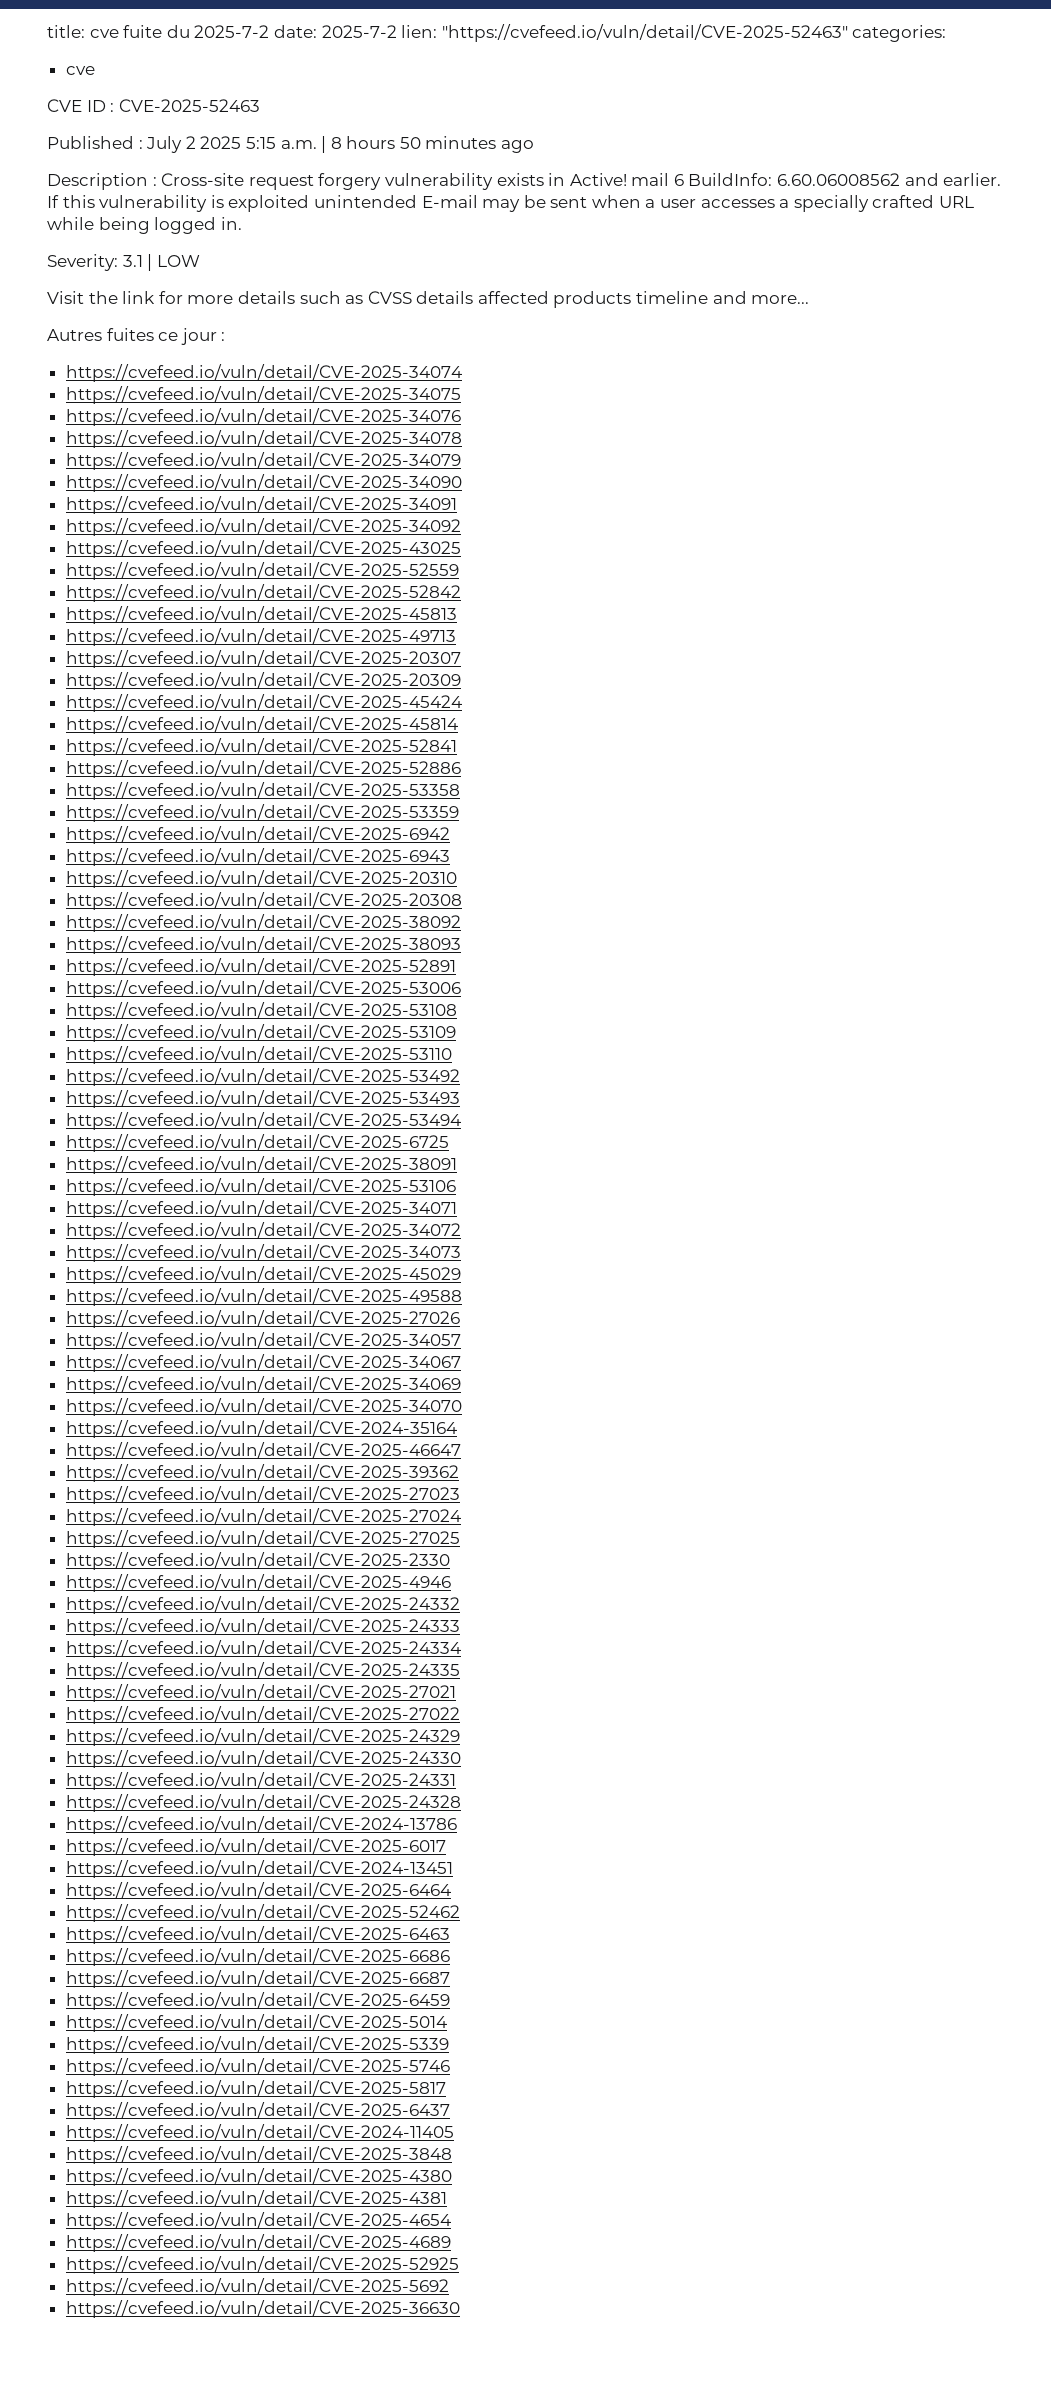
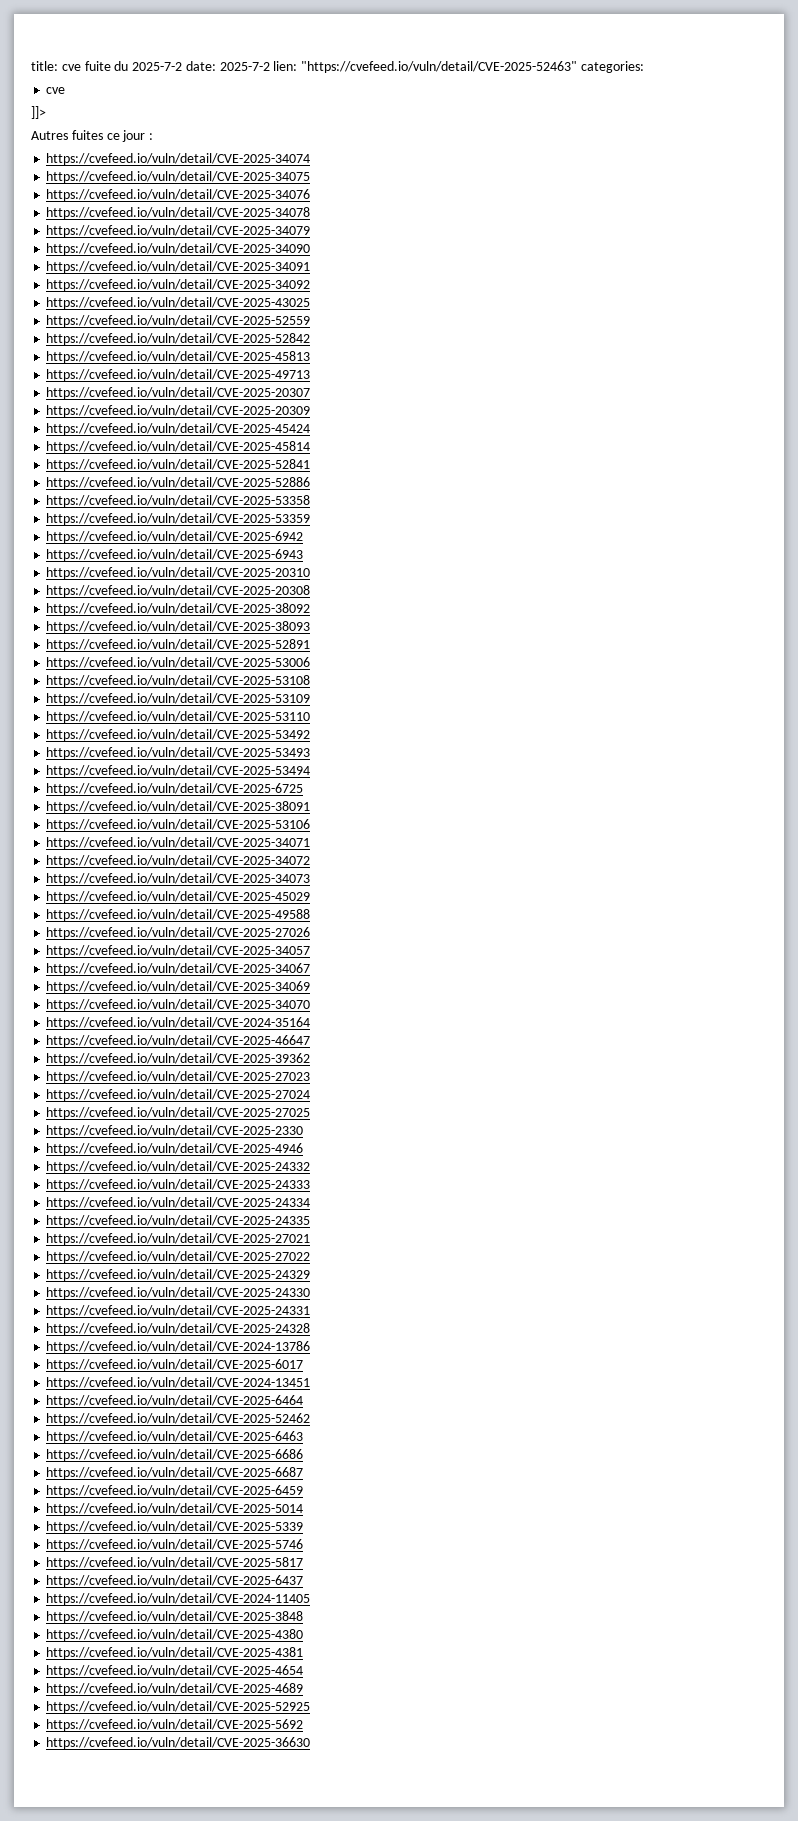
[47,99,260,112] [47,136,535,153] [47,173,1002,190] [47,195,975,212] [47,217,242,234] [47,254,200,271] [47,291,810,308] CVE ID : CVE-2025-52463 // Published : July 2 2025 5:15 a.m. | 8 hours 50 minutes ago // Description : Cross-site request forgery vulnerability exists in Active! mail 6 BuildInfo: 6.60.06008562 and earlier. If this vulnerability is exploited unintended E-mail may be sent when a user accesses a specially crafted URL while being logged in. // Severity: 3.1 | LOW // Visit the link for more details such as CVSS details affected products timeline and more... -> [31,106,46,119] ]]>

